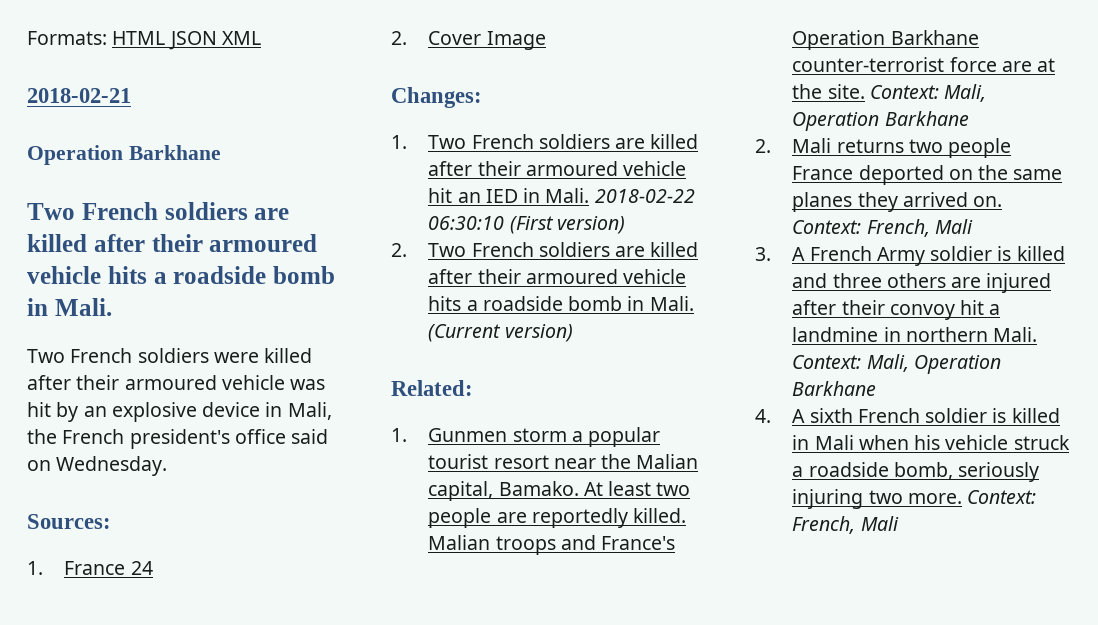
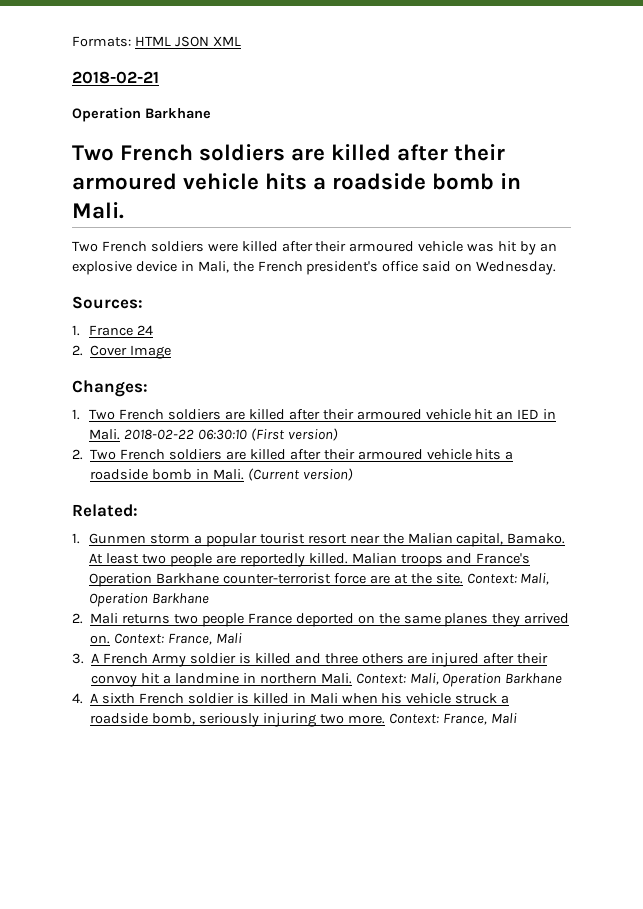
[866,219,930,237] French, -> [168,633,213,645] France,
[792,516,856,534] French, -> [442,713,487,725] France,

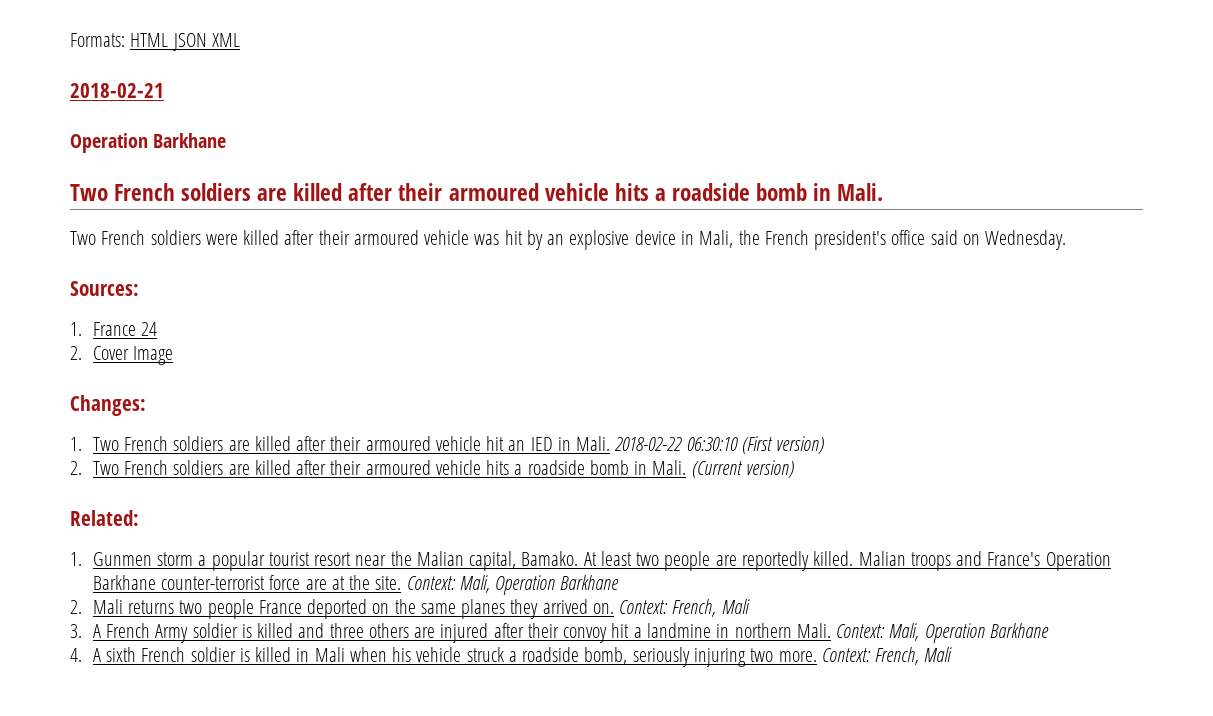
[168,633,213,645] France, -> [672,599,717,617] French,
[442,713,487,725] France, -> [875,647,920,665] French,

